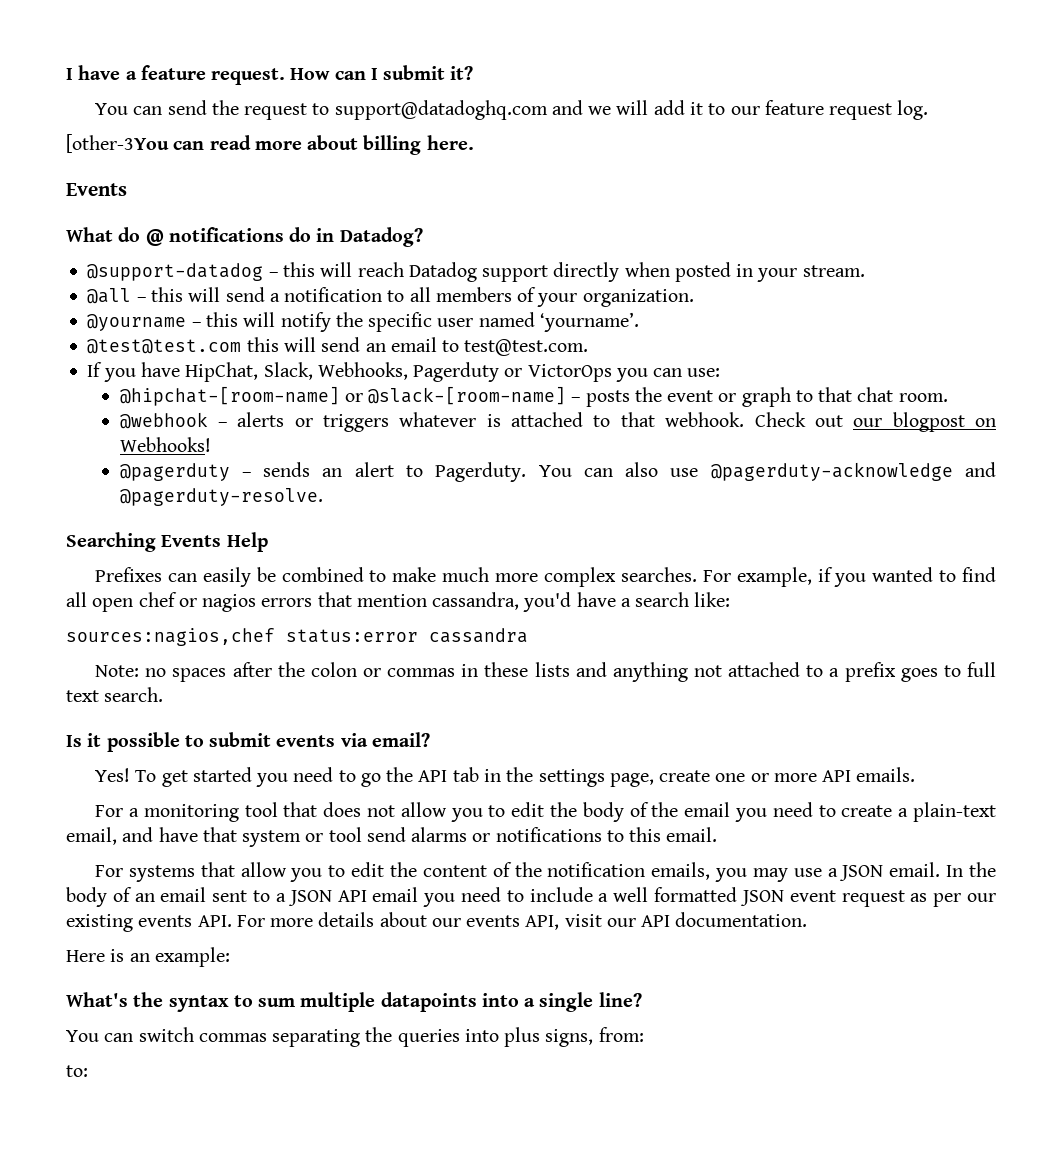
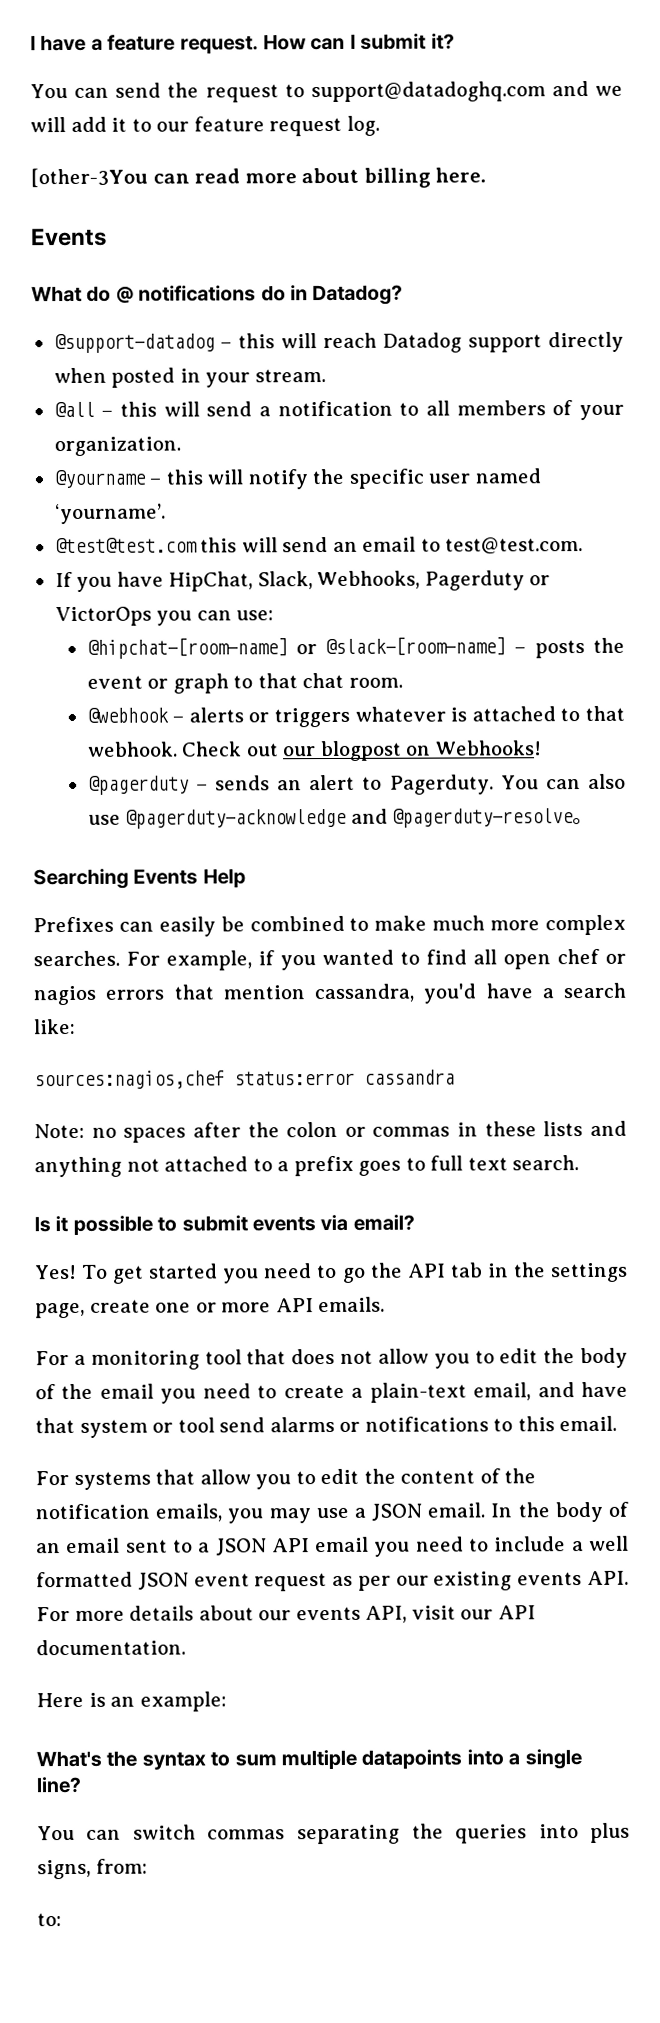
[119,488,323,506] @pagerduty-resolve. -> [392,808,595,828] @pagerduty-resolve。

